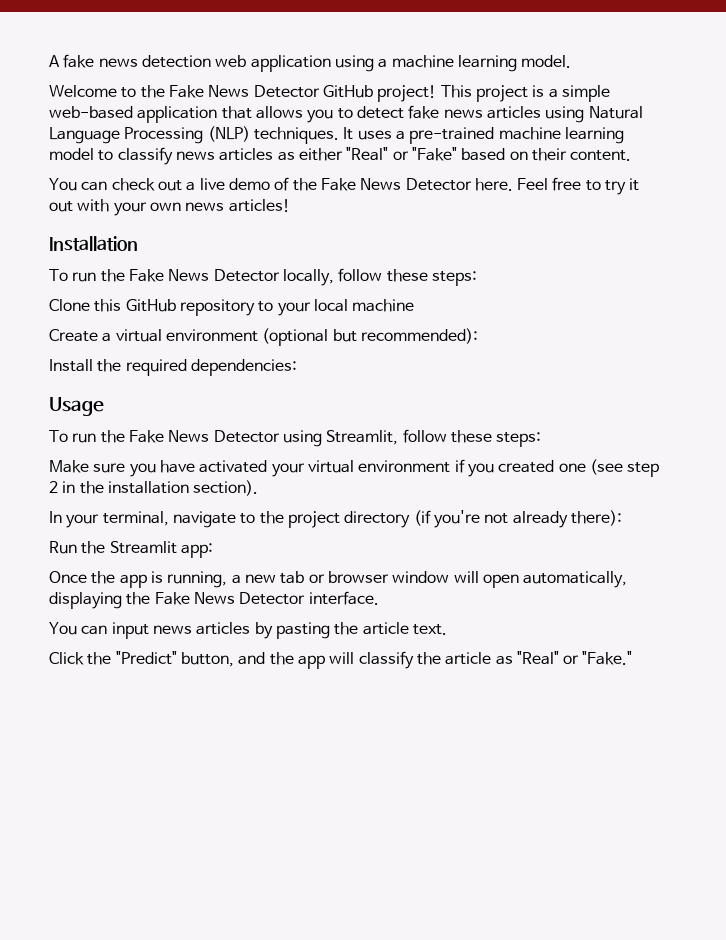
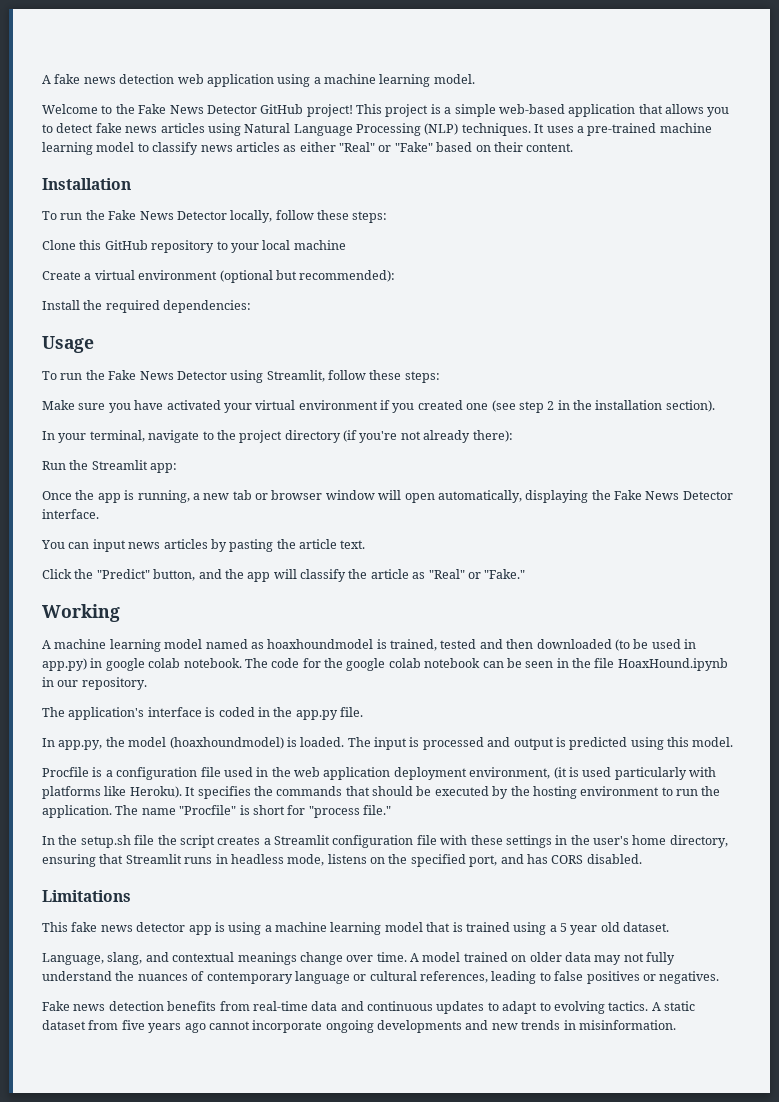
[49,177,640,195] [49,199,290,216] // You can check out a live demo of the Fake News Detector here. Feel free to try it out with your own news articles! -> (574, 147) none
(633, 658) none -> [42,604,120,622] [42,639,696,652] [42,658,728,671] [42,677,147,690] [42,707,363,720] [42,737,734,750] [42,767,716,780] [42,786,721,799] [42,805,391,818] [42,835,728,848] [42,854,642,867] [42,890,131,902] [42,922,670,935] [42,952,675,965] [42,971,720,984] [42,1001,695,1014] [42,1020,676,1033] // Working // A machine learning model named as hoaxhoundmodel is trained, tested and then downloaded (to be used in app.py) in google colab notebook. The code for the google colab notebook can be seen in the file HoaxHound.ipynb in our repository. // The application's interface is coded in the app.py file. // In app.py, the model (hoaxhoundmodel) is loaded. The input is processed and output is predicted using this model. // Procfile is a configuration file used in the web application deployment environment, (it is used particularly with platforms like Heroku). It specifies the commands that should be executed by the hosting environment to run the application. The name "Procfile" is short for "process file." // In the setup.sh file the script creates a Streamlit configuration file with these settings in the user's home directory, ensuring that Streamlit runs in headless mode, listens on the specified port, and has CORS disabled. // Limitations // This fake news detector app is using a machine learning model that is trained using a 5 year old dataset. // Language, slang, and contextual meanings change over time. A model trained on older data may not fully understand the nuances of contemporary language or cultural references, leading to false positives or negatives. // Fake news detection benefits from real-time data and continuous updates to adapt to evolving tactics. A static dataset from five years ago cannot incorporate ongoing developments and new trends in misinformation.

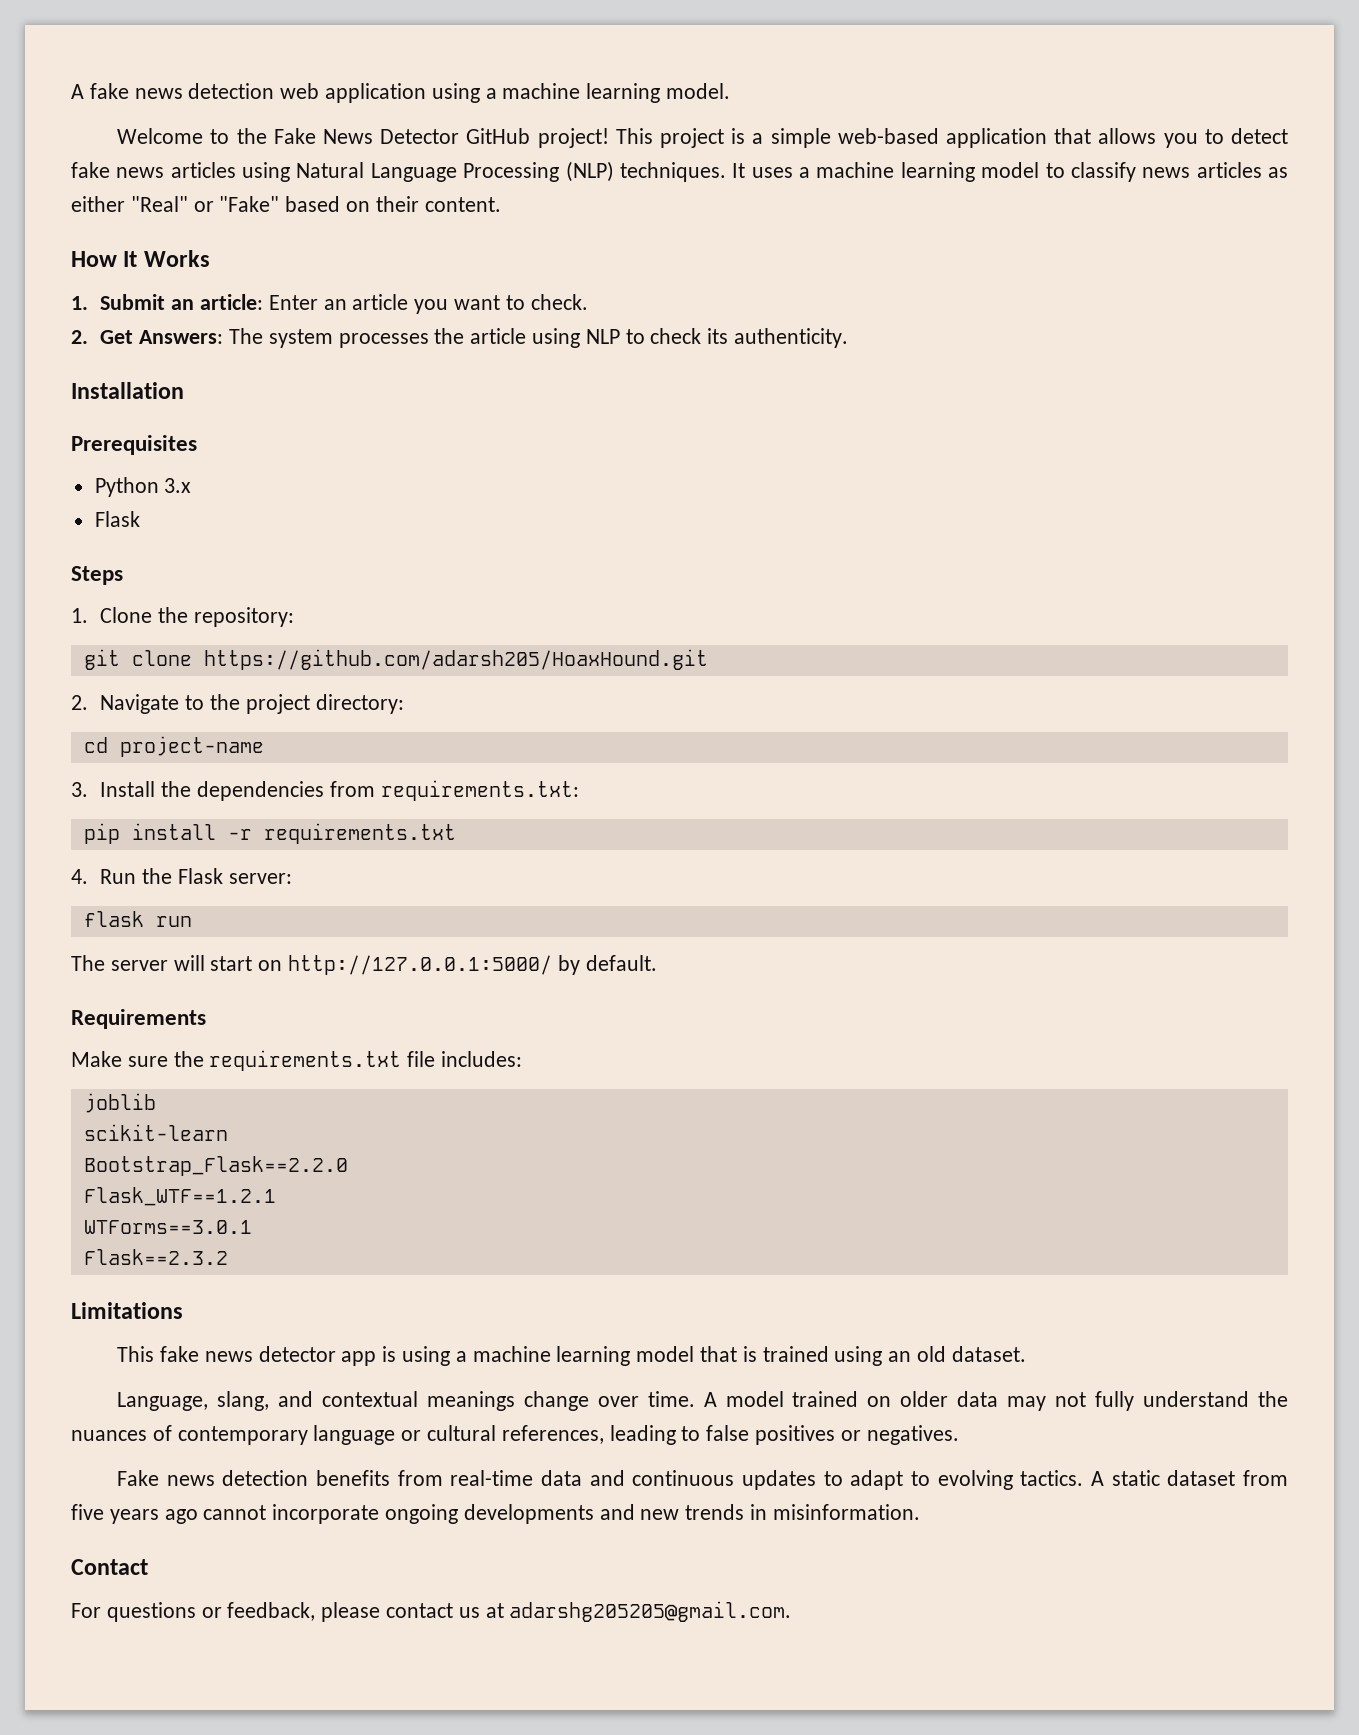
[587,123,657,136] pre-trained -> (811, 172) none
[42,178,131,190] [42,210,388,223] [42,240,346,253] [42,270,396,283] [42,300,252,313] [42,336,94,353] [42,370,440,383] [42,400,715,413] [42,430,513,443] [42,460,178,473] [42,490,733,503] [42,509,99,519] [41,539,366,552] [42,569,526,582] [42,604,120,622] [42,639,696,652] [42,658,728,671] [42,677,147,690] [42,707,363,720] [42,737,734,750] [42,767,716,780] [42,786,721,799] [42,805,391,818] [42,835,728,848] [42,854,642,867] Installation // To run the Fake News Detector locally, follow these steps: // Clone this GitHub repository to your local machine // Create a virtual environment (optional but recommended): // Install the required dependencies: // Usage // To run the Fake News Detector using Streamlit, follow these steps: // Make sure you have activated your virtual environment if you created one (see step 2 in the installation section). // In your terminal, navigate to the project directory (if you're not already there): // Run the Streamlit app: // Once the app is running, a new tab or browser window will open automatically, displaying the Fake News Detector interface. // You can input news articles by pasting the article text. // Click the "Predict" button, and the app will classify the article as "Real" or "Fake." // Working // A machine learning model named as hoaxhoundmodel is trained, tested and then downloaded (to be used in app.py) in google colab notebook. The code for the google colab notebook can be seen in the file HoaxHound.ipynb in our repository. // The application's interface is coded in the app.py file. // In app.py, the model (hoaxhoundmodel) is loaded. The input is processed and output is predicted using this model. // Procfile is a configuration file used in the web application deployment environment, (it is used particularly with platforms like Heroku). It specifies the commands that should be executed by the hosting environment to run the application. The name "Procfile" is short for "process file." // In the setup.sh file the script creates a Streamlit configuration file with these settings in the user's home directory, ensuring that Streamlit runs in headless mode, listens on the specified port, and has CORS disabled. -> [71,250,210,267] [71,294,588,314] [71,328,849,348] [71,382,184,399] [71,435,197,455] [94,477,192,497] [94,511,140,527] [71,566,123,585] [71,607,294,627] [83,649,708,670] [71,694,404,714] [83,736,264,757] [71,780,579,801] [83,823,456,844] [71,868,292,884] [83,911,192,927] [71,955,657,975] [71,1009,206,1029] [71,1050,523,1071] [83,1093,156,1113] [83,1124,228,1141] [83,1156,348,1176] [83,1187,276,1206] [83,1220,252,1234] [83,1249,228,1265] How It Works // 1. Submit an article: Enter an article you want to check. // 2. Get Answers: The system processes the article using NLP to check its authenticity. // Installation // Prerequisites // Python 3.x // Flask // Steps // 1. Clone the repository: // git clone https://github.com/adarsh205/HoaxHound.git // 2. Navigate to the project directory: // cd project-name // 3. Install the dependencies from requirements.txt: // pip install -r requirements.txt // 4. Run the Flask server: // flask run // The server will start on http://127.0.0.1:5000/ by default. // Requirements // Make sure the requirements.txt file includes: // joblib // scikit-learn // Bootstrap_Flask==2.2.0 // Flask_WTF==1.2.1 // WTForms==3.0.1 // Flask==2.3.2
[549,923,598,935] a 5 year -> [888,1351,912,1362] an
(676, 1025) none -> [71,1559,148,1575] [71,1601,792,1622] // Contact // For questions or feedback, please contact us at adarshg205205@gmail.com.

